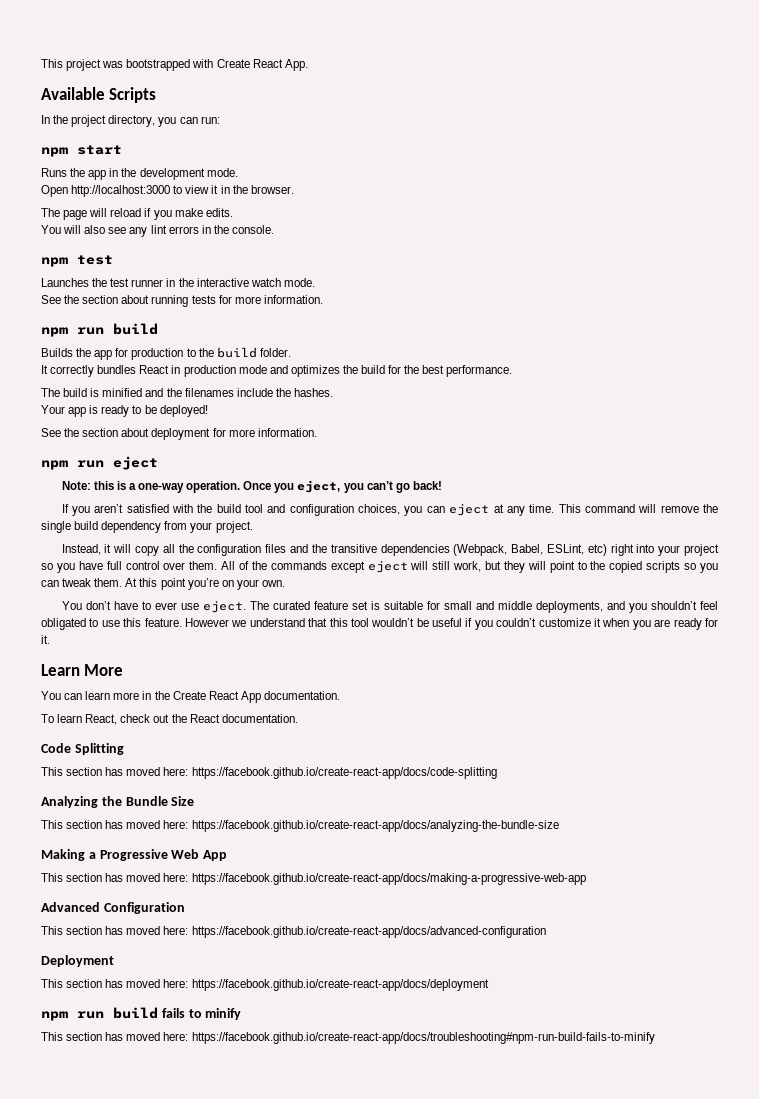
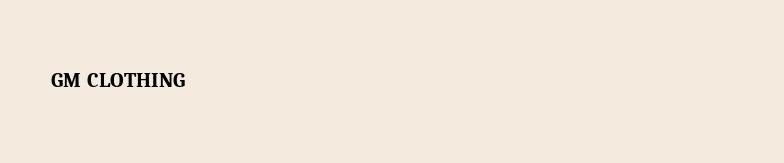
[41,59,308,71] [41,87,157,103] [41,115,220,127] [41,145,122,157] [41,168,238,180] [41,185,294,197] [41,208,233,220] [41,225,274,237] [41,255,113,267] [41,278,315,287] [41,295,323,307] [41,323,158,337] [41,347,291,360] [41,365,513,377] [41,388,333,397] [41,405,208,417] [41,428,317,440] [41,456,158,470] [61,480,442,493] [61,504,718,516] [41,521,253,533] [61,544,720,556] [41,561,718,573] [41,578,285,590] [61,601,719,613] [41,618,718,630] [41,635,50,644] [41,664,124,676] [41,691,340,703] [41,714,298,725] [41,743,124,755] [41,767,497,779] [41,796,195,808] [41,820,559,832] [41,849,228,861] [41,873,586,885] [41,902,185,914] [41,926,546,938] [41,955,114,967] [41,979,489,991] [41,1007,242,1021] [41,1032,655,1044] This project was bootstrapped with Create React App. // Available Scripts // In the project directory, you can run: // npm start // Runs the app in the development mode. // Open http://localhost:3000 to view it in the browser. // The page will reload if you make edits. // You will also see any lint errors in the console. // npm test // Launches the test runner in the interactive watch mode. // See the section about running tests for more information. // npm run build // Builds the app for production to the build folder. // It correctly bundles React in production mode and optimizes the build for the best performance. // The build is minified and the filenames include the hashes. // Your app is ready to be deployed! // See the section about deployment for more information. // npm run eject // Note: this is a one-way operation. Once you eject, you can’t go back! // If you aren’t satisfied with the build tool and configuration choices, you can eject at any time. This command will remove the single build dependency from your project. // Instead, it will copy all the configuration files and the transitive dependencies (Webpack, Babel, ESLint, etc) right into your project so you have full control over them. All of the commands except eject will still work, but they will point to the copied scripts so you can tweak them. At this point you’re on your own. // You don’t have to ever use eject. The curated feature set is suitable for small and middle deployments, and you shouldn’t feel obligated to use this feature. However we understand that this tool wouldn’t be useful if you couldn’t customize it when you are ready for it. // Learn More // You can learn more in the Create React App documentation. // To learn React, check out the React documentation. // Code Splitting // This section has moved here: https://facebook.github.io/create-react-app/docs/code-splitting // Analyzing the Bundle Size // This section has moved here: https://facebook.github.io/create-react-app/docs/analyzing-the-bundle-size // Making a Progressive Web App // This section has moved here: https://facebook.github.io/create-react-app/docs/making-a-progressive-web-app // Advanced Configuration // This section has moved here: https://facebook.github.io/create-react-app/docs/advanced-configuration // Deployment // This section has moved here: https://facebook.github.io/create-react-app/docs/deployment // npm run build fails to minify // This section has moved here: https://facebook.github.io/create-react-app/docs/troubleshooting#npm-run-build-fails-to-minify -> [51,73,185,87] GM CLOTHING

